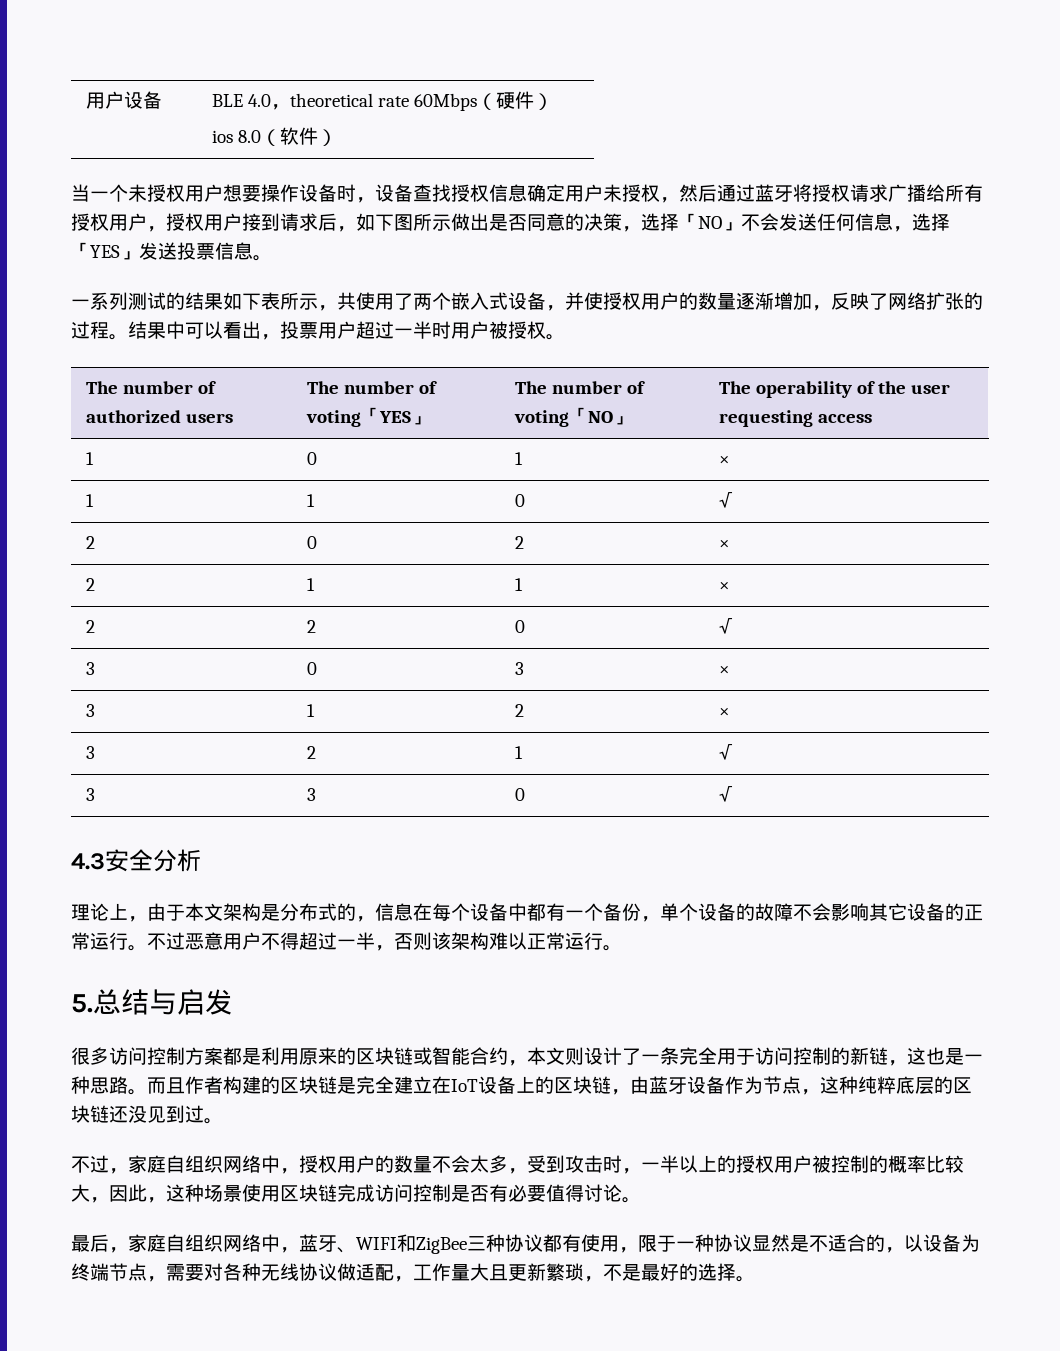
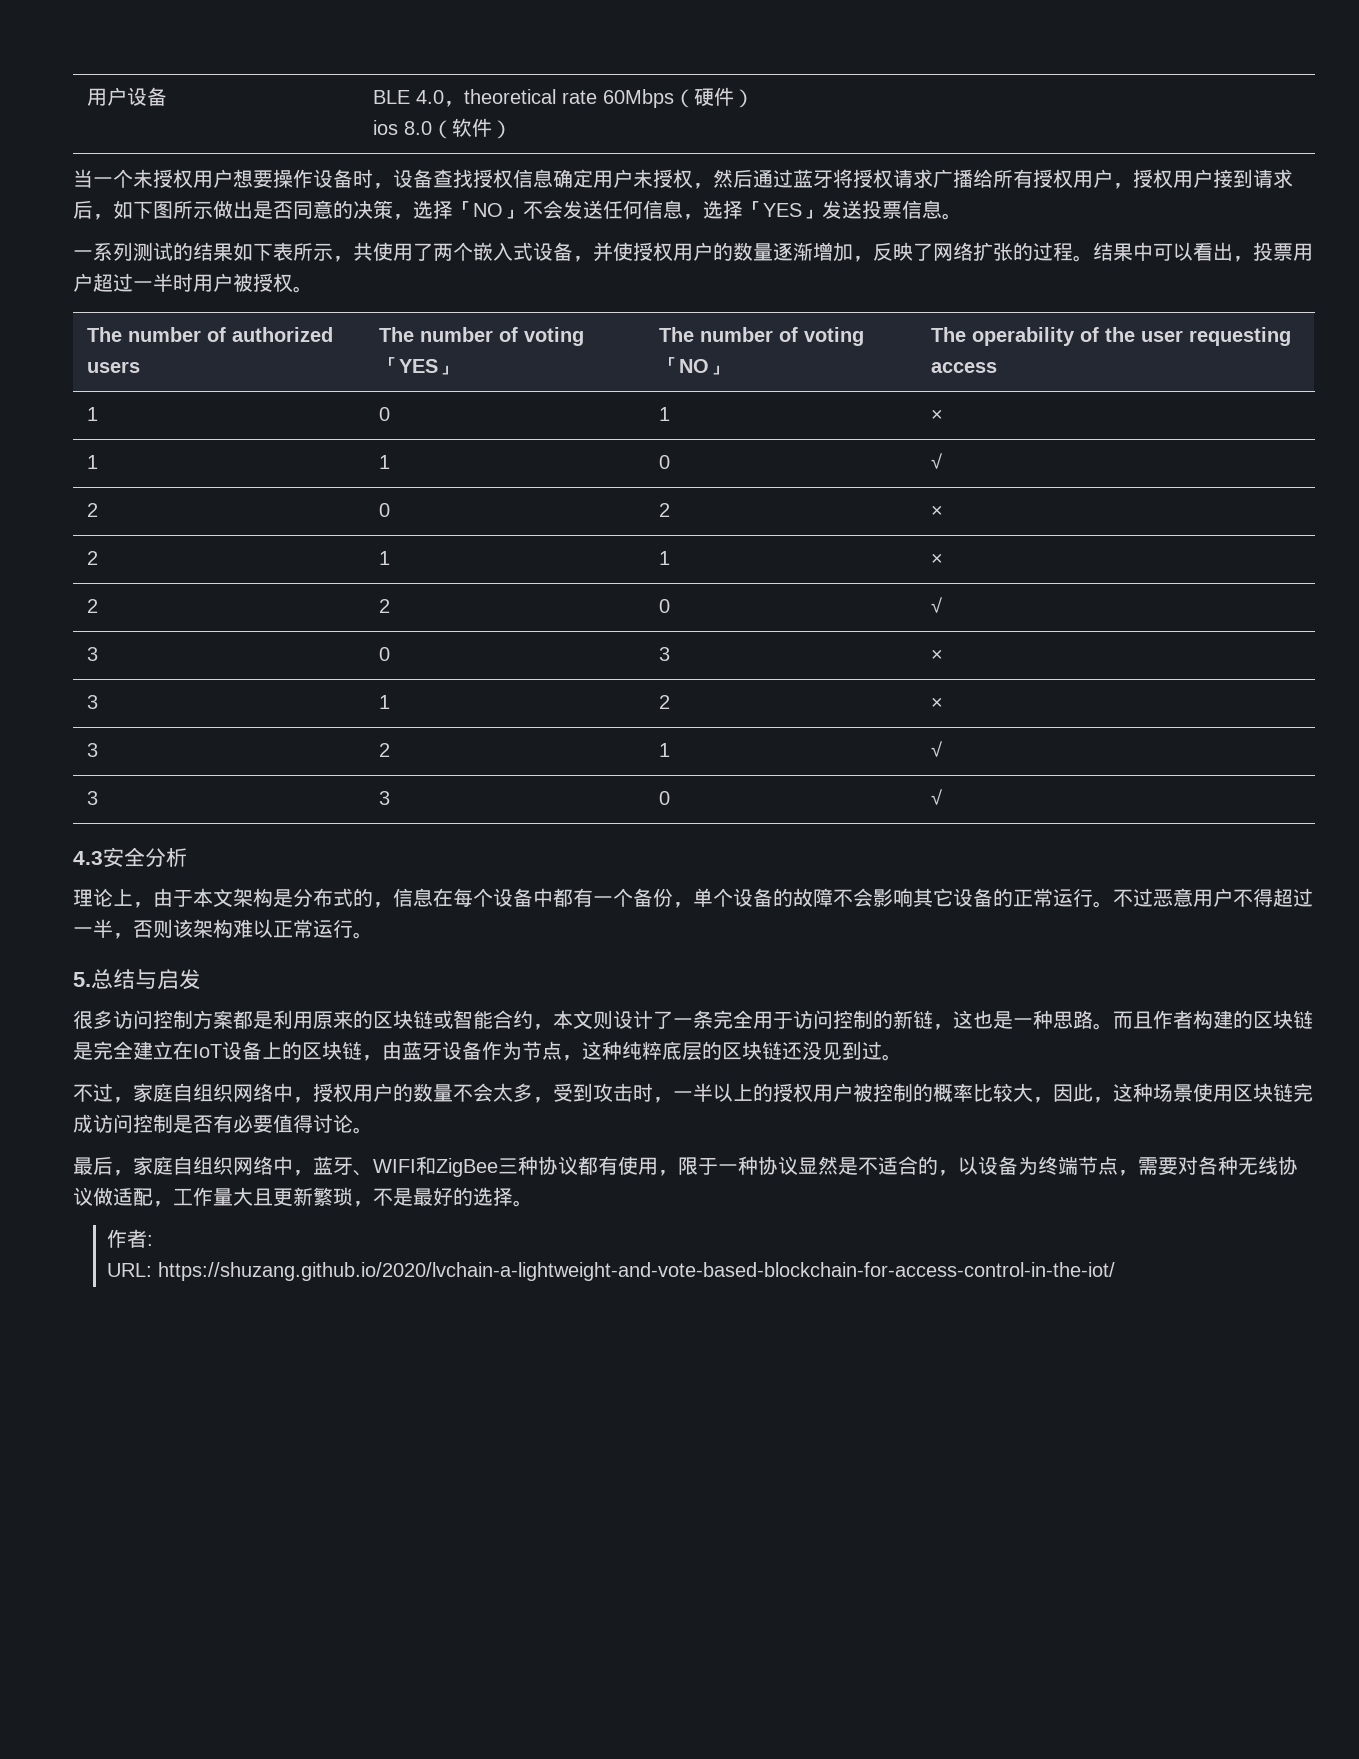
(755, 1279) none -> [106,1229,153,1248] [106,1262,1115,1281] // 作者: // URL: https://shuzang.github.io/2020/lvchain-a-lightweight-and-vote-based-blockchain-for-access-control-in-the-iot/

